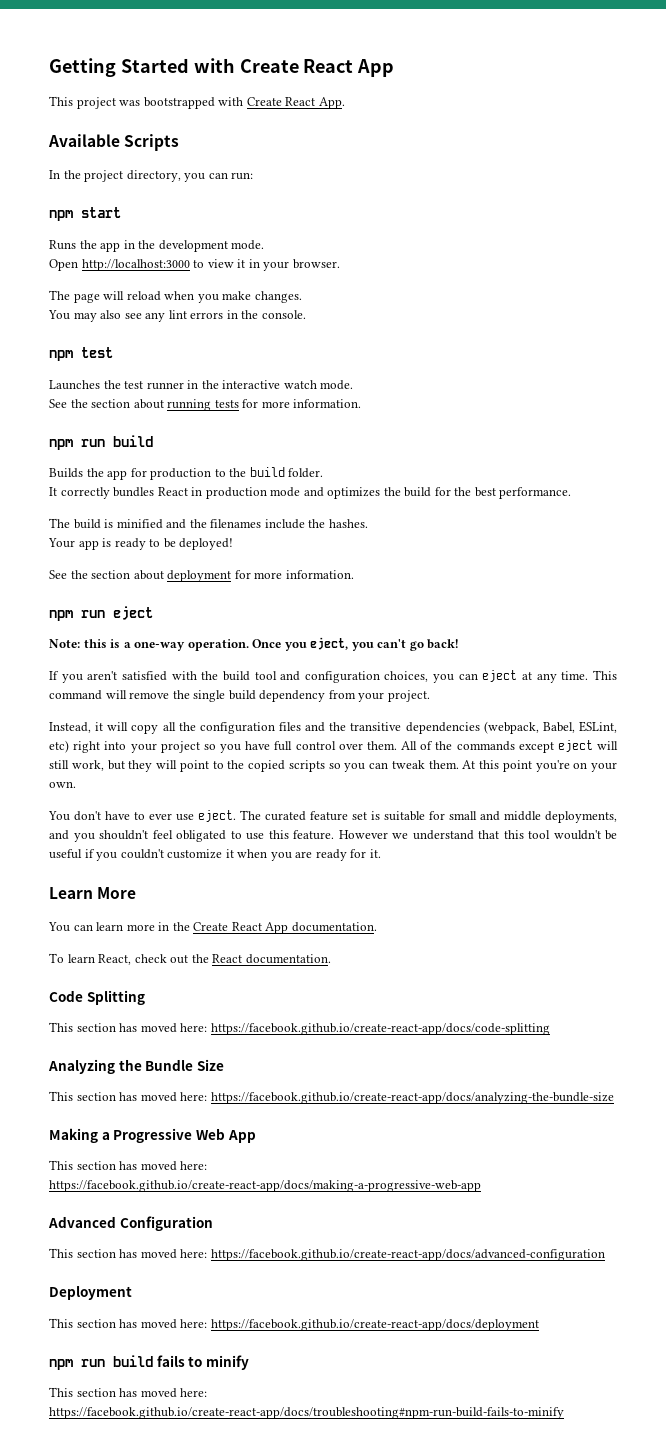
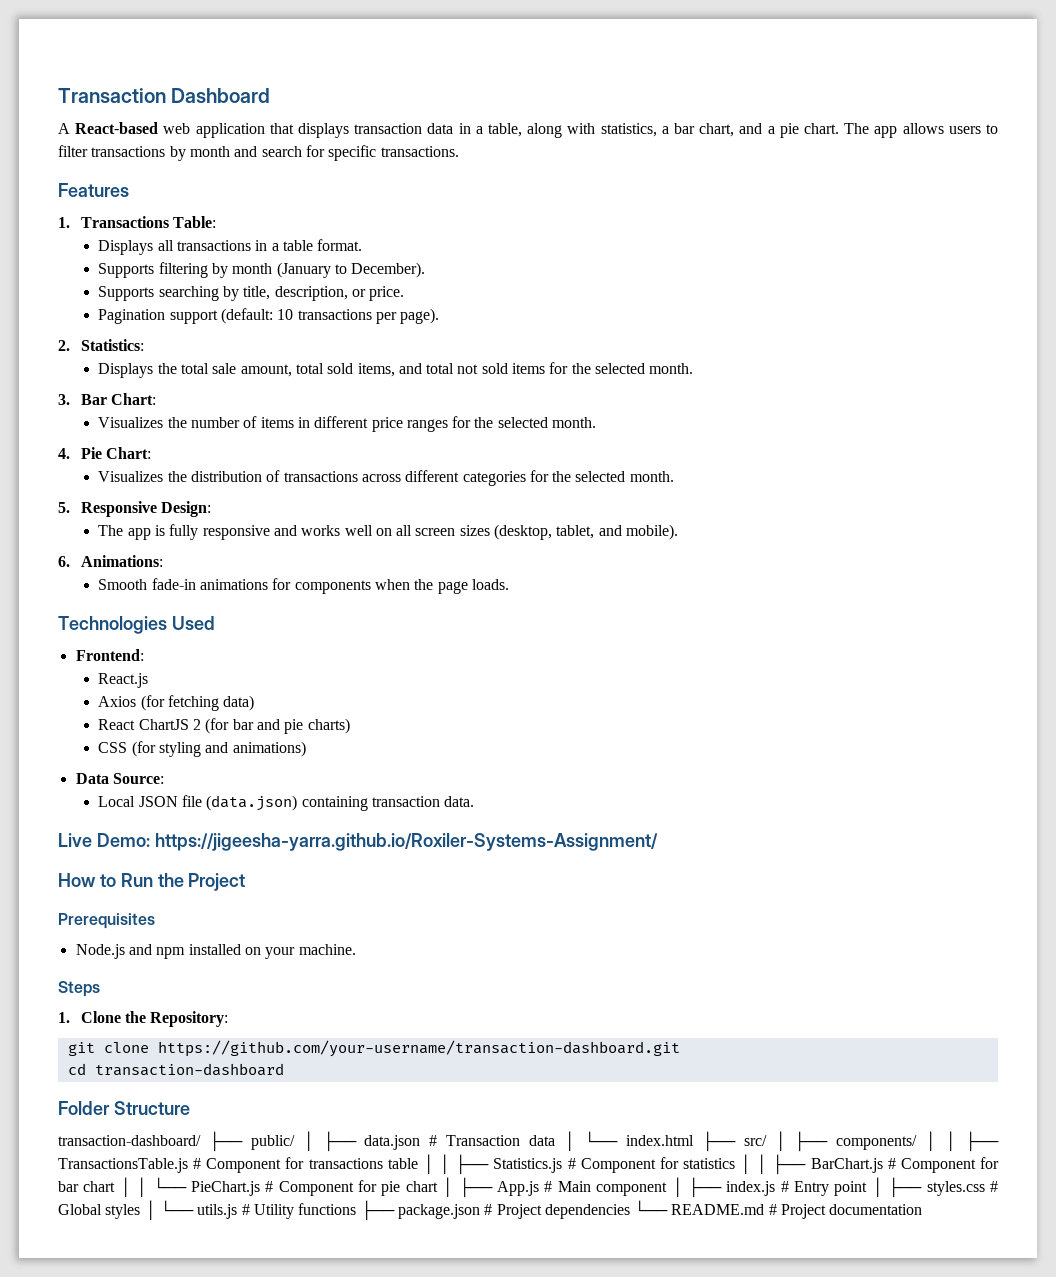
[49,58,395,77] [49,96,345,109] [48,134,180,151] [49,170,254,182] [49,207,121,221] [49,240,265,252] [49,259,340,271] [49,290,302,303] [48,310,306,322] [49,347,113,361] [49,380,354,390] [49,399,362,411] [49,435,153,450] [49,467,324,480] [49,487,572,499] [49,518,368,529] [48,538,234,550] [49,570,354,582] [49,606,153,621] [49,637,459,651] [49,670,617,683] [49,690,430,702] [49,721,618,734] [49,740,619,753] [49,760,617,772] [49,781,76,788] [48,810,617,823] [49,830,617,842] [49,849,381,861] [49,887,137,899] [48,922,377,934] [49,953,331,965] [49,990,145,1005] [49,1022,550,1035] [48,1059,224,1074] [49,1091,614,1104] [49,1128,256,1143] [49,1160,208,1171] [49,1180,481,1192] [48,1216,213,1231] [49,1248,605,1261] [49,1286,132,1300] [49,1318,539,1331] [49,1355,249,1370] [49,1387,208,1398] [49,1407,564,1419] Getting Started with Create React App // This project was bootstrapped with Create React App. // Available Scripts // In the project directory, you can run: // npm start // Runs the app in the development mode. // Open http://localhost:3000 to view it in your browser. // The page will reload when you make changes. // You may also see any lint errors in the console. // npm test // Launches the test runner in the interactive watch mode. // See the section about running tests for more information. // npm run build // Builds the app for production to the build folder. // It correctly bundles React in production mode and optimizes the build for the best performance. // The build is minified and the filenames include the hashes. // Your app is ready to be deployed! // See the section about deployment for more information. // npm run eject // Note: this is a one-way operation. Once you eject, you can't go back! // If you aren't satisfied with the build tool and configuration choices, you can eject at any time. This command will remove the single build dependency from your project. // Instead, it will copy all the configuration files and the transitive dependencies (webpack, Babel, ESLint, etc) right into your project so you have full control over them. All of the commands except eject will still work, but they will point to the copied scripts so you can tweak them. At this point you're on your own. // You don't have to ever use eject. The curated feature set is suitable for small and middle deployments, and you shouldn't feel obligated to use this feature. However we understand that this tool wouldn't be useful if you couldn't customize it when you are ready for it. // Learn More // You can learn more in the Create React App documentation. // To learn React, check out the React documentation. // Code Splitting // This section has moved here: https://facebook.github.io/create-react-app/docs/code-splitting // Analyzing the Bundle Size // This section has moved here: https://facebook.github.io/create-react-app/docs/analyzing-the-bundle-size // Making a Progressive Web App // This section has moved here: https://facebook.github.io/create-react-app/docs/making-a-progressive-web-app // Advanced Configuration // This section has moved here: https://facebook.github.io/create-react-app/docs/advanced-configuration // Deployment // This section has moved here: https://facebook.github.io/create-react-app/docs/deployment // npm run build fails to minify // This section has moved here: https://facebook.github.io/create-react-app/docs/troubleshooting#npm-run-build-fails-to-minify -> [58,88,271,103] [58,122,999,138] [58,145,459,161] [58,183,129,197] [58,216,217,228] [98,239,363,255] [98,262,426,278] [98,286,405,301] [98,308,440,324] [58,339,144,351] [98,362,694,378] [58,393,157,405] [98,416,597,432] [58,447,152,459] [98,470,674,486] [58,501,212,517] [98,524,679,540] [58,555,163,567] [98,578,509,594] [58,616,215,634] [75,649,144,661] [98,673,149,688] [98,695,255,711] [98,718,350,734] [98,741,306,757] [75,773,164,784] [98,795,475,811] [58,833,658,851] [58,873,246,891] [58,913,155,929] [75,944,356,959] [58,981,100,997] [58,1011,229,1027] [67,1040,680,1057] [67,1063,284,1076] [58,1101,190,1115] [58,1131,1000,1152] [58,1154,999,1175] [58,1177,998,1198] [58,1200,923,1221] Transaction Dashboard // A React-based web application that displays transaction data in a table, along with statistics, a bar chart, and a pie chart. The app allows users to filter transactions by month and search for specific transactions. // Features // 1. Transactions Table: // Displays all transactions in a table format. // Supports filtering by month (January to December). // Supports searching by title, description, or price. // Pagination support (default: 10 transactions per page). // 2. Statistics: // Displays the total sale amount, total sold items, and total not sold items for the selected month. // 3. Bar Chart: // Visualizes the number of items in different price ranges for the selected month. // 4. Pie Chart: // Visualizes the distribution of transactions across different categories for the selected month. // 5. Responsive Design: // The app is fully responsive and works well on all screen sizes (desktop, tablet, and mobile). // 6. Animations: // Smooth fade-in animations for components when the page loads. // Technologies Used // Frontend: // React.js // Axios (for fetching data) // React ChartJS 2 (for bar and pie charts) // CSS (for styling and animations) // Data Source: // Local JSON file (data.json) containing transaction data. // Live Demo: https://jigeesha-yarra.github.io/Roxiler-Systems-Assignment/ // How to Run the Project // Prerequisites // Node.js and npm installed on your machine. // Steps // 1. Clone the Repository: // git clone https://github.com/your-username/transaction-dashboard.git // cd transaction-dashboard // Folder Structure // transaction-dashboard/ ├── public/ │ ├── data.json # Transaction data │ └── index.html ├── src/ │ ├── components/ │ │ ├── TransactionsTable.js # Component for transactions table │ │ ├── Statistics.js # Component for statistics │ │ ├── BarChart.js # Component for bar chart │ │ └── PieChart.js # Component for pie chart │ ├── App.js # Main component │ ├── index.js # Entry point │ ├── styles.css # Global styles │ └── utils.js # Utility functions ├── package.json # Project dependencies └── README.md # Project documentation

